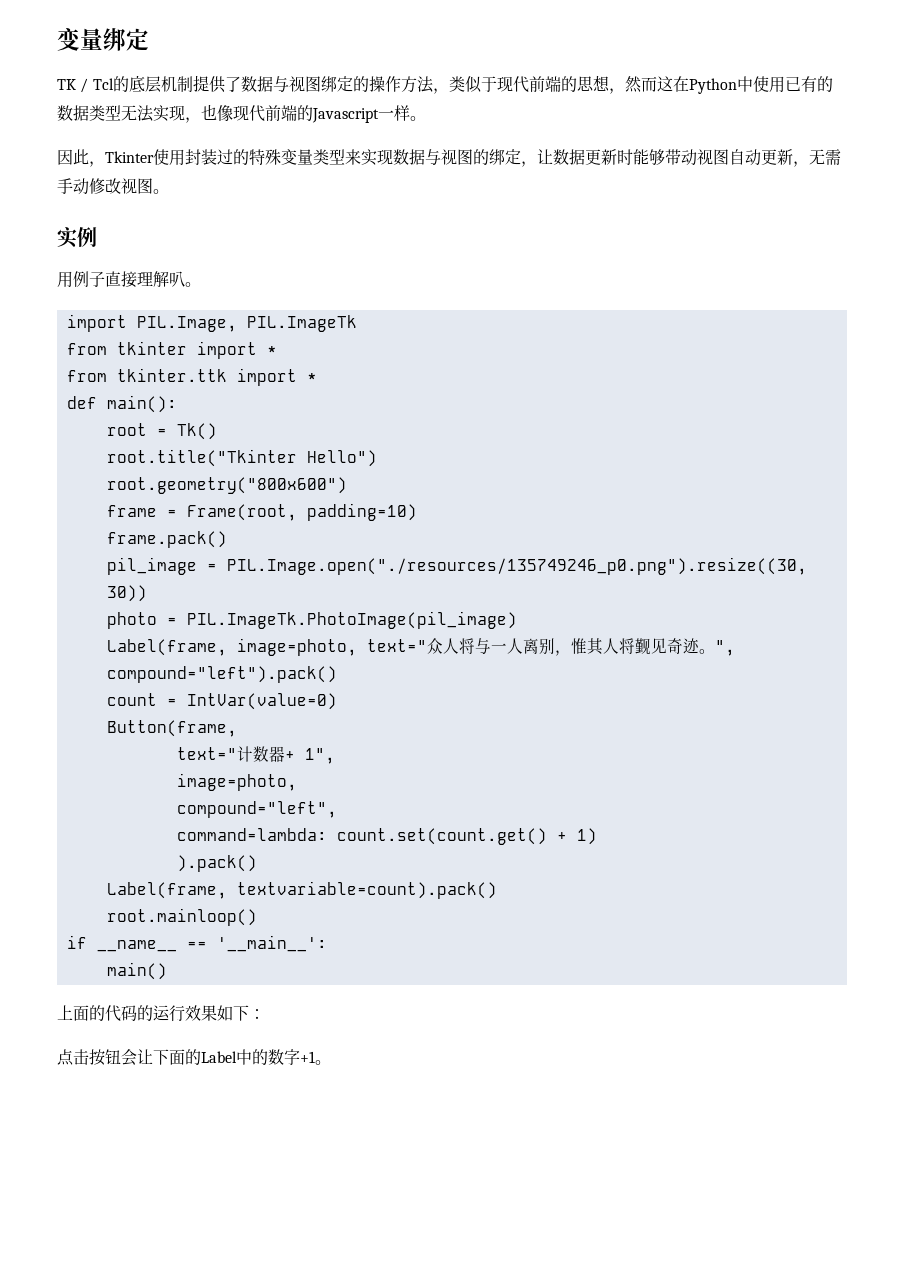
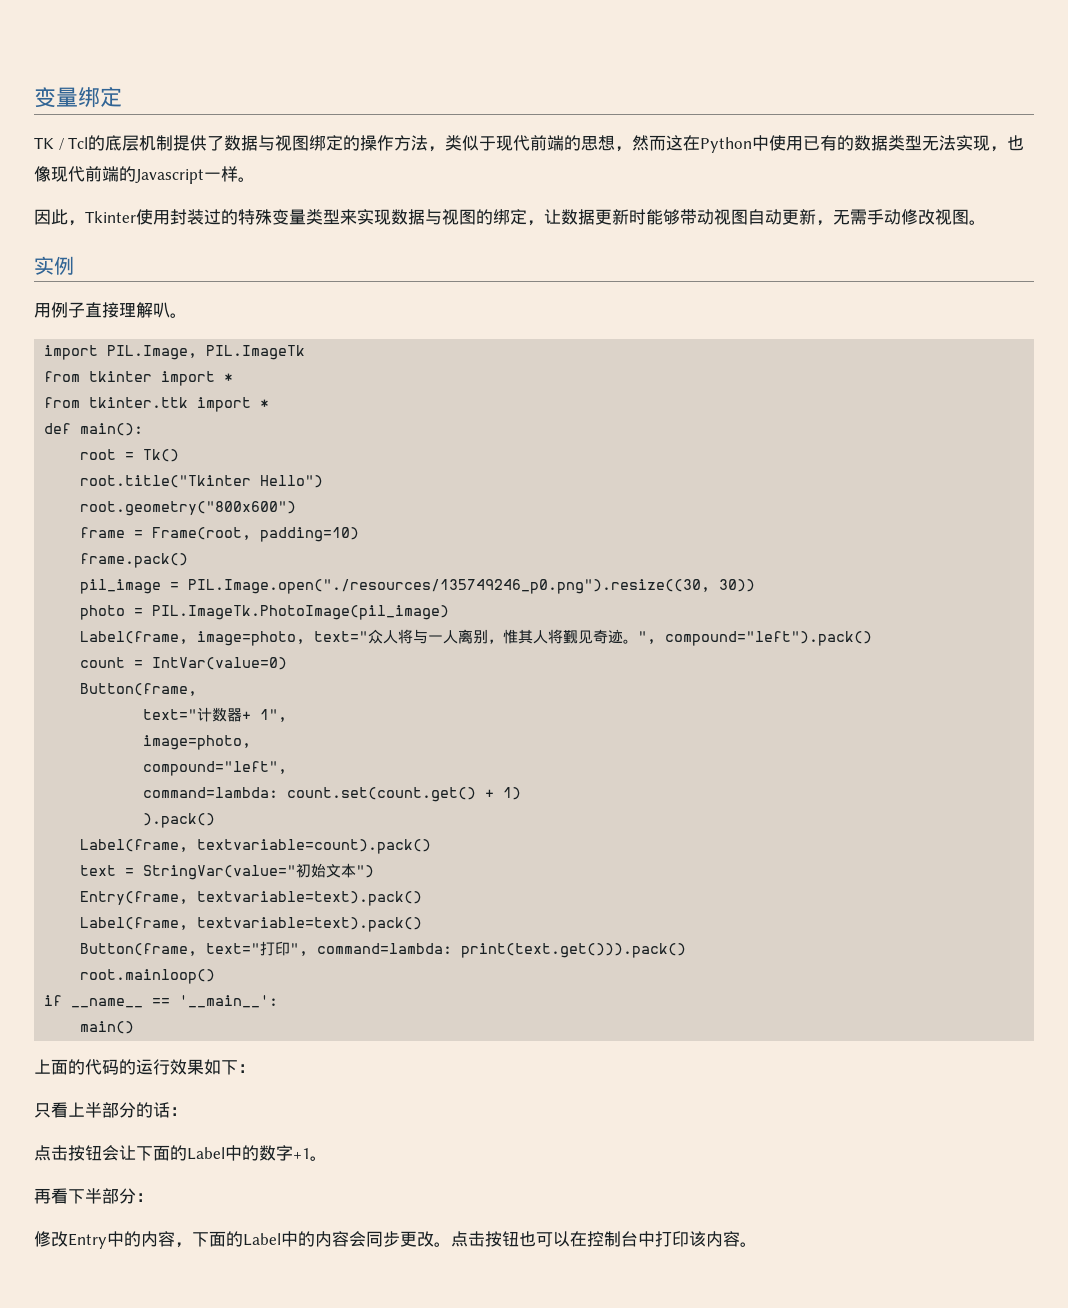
(497, 890) none -> [80,863,375,880] [80,891,423,906] [80,917,423,932] [80,941,687,958] // text = StringVar(value="初始文本") // Entry(frame, textvariable=text).pack() // Label(frame, textvariable=text).pack() // Button(frame, text="打印", command=lambda: print(text.get())).pack()
(265, 1014) none -> [34,1102,187,1118] // 只看上半部分的话：
(331, 1062) none -> [34,1188,153,1204] [34,1231,757,1249] // 再看下半部分： // 修改Entry中的内容，下面的Label中的内容会同步更改。点击按钮也可以在控制台中打印该内容。

